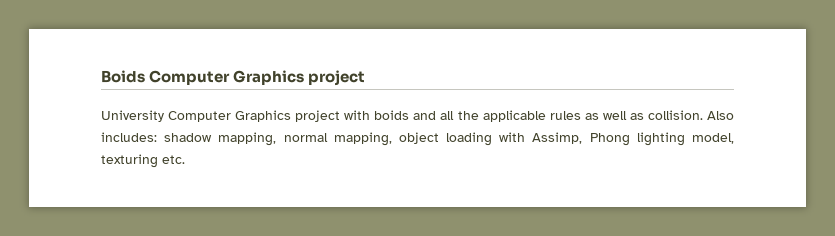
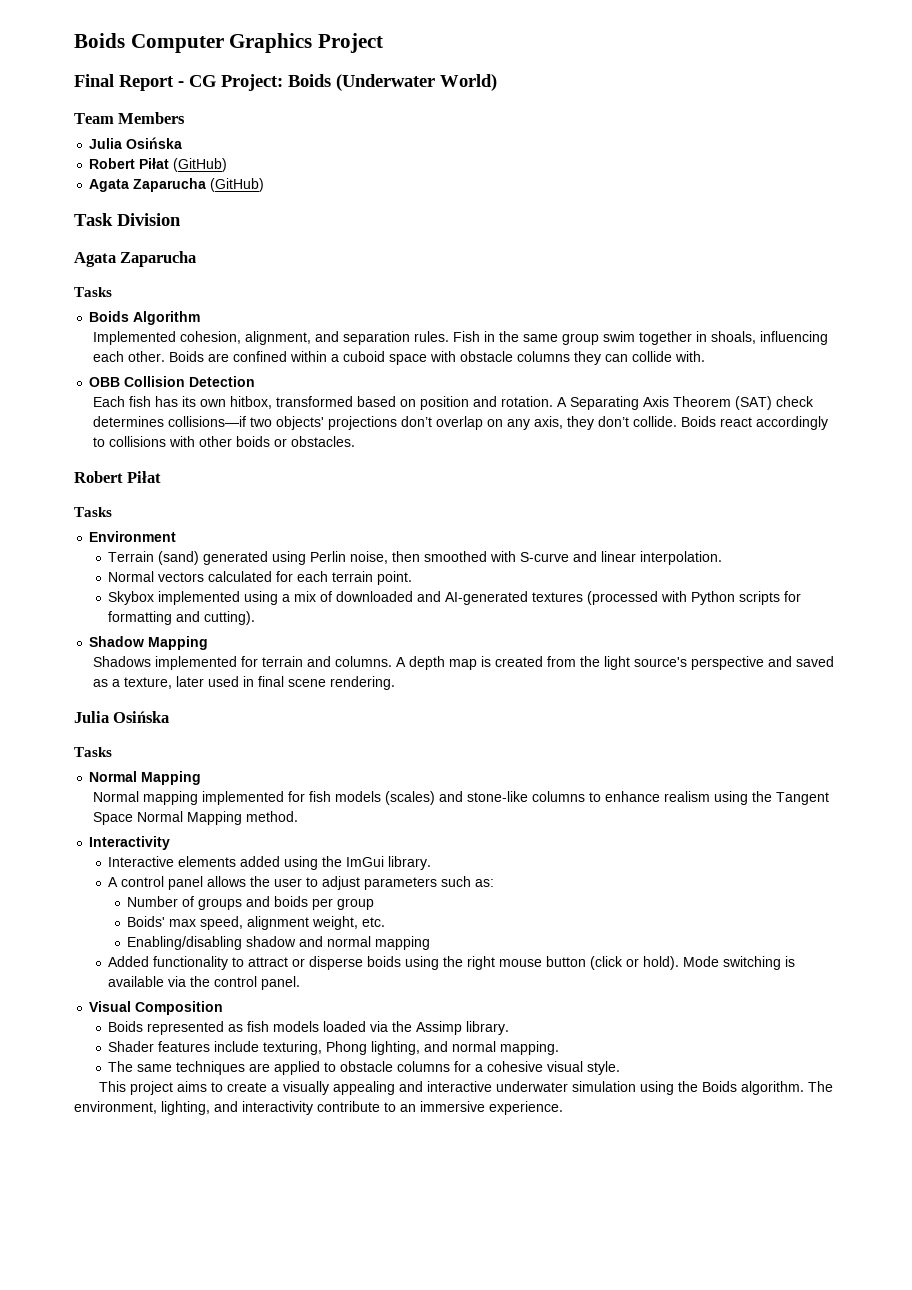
[308,70,366,86] [101,110,735,122] [101,132,734,146] [101,154,185,168] project // University Computer Graphics project with boids and all the applicable rules as well as collision. Also includes: shadow mapping, normal mapping, object loading with Assimp, Phong lighting model, texturing etc. -> [318,33,384,53] [74,74,497,91] [74,112,186,124] [89,137,183,149] [89,158,228,172] [89,178,265,192] [74,213,181,226] [74,251,197,267] [74,287,112,297] [89,311,201,325] [92,331,828,345] [92,351,705,365] [89,376,256,387] [92,396,814,410] [92,416,828,430] [92,436,355,447] [74,471,162,483] [74,507,112,517] [89,531,177,542] [108,551,723,565] [108,571,413,585] [108,591,802,605] [108,611,256,625] [89,636,209,650] [92,656,834,670] [92,676,395,690] [74,711,170,723] [74,747,112,757] [89,771,202,785] [92,791,829,805] [92,811,298,825] [89,836,171,850] [108,856,432,870] [108,876,495,890] [127,896,375,910] [127,916,386,930] [127,936,431,950] [108,956,796,970] [108,976,301,990] [89,1001,224,1015] [108,1021,510,1035] [108,1041,560,1055] [108,1061,621,1075] [98,1081,833,1095] [74,1101,563,1115] Project // Final Report - CG Project: Boids (Underwater World) // Team Members // Julia Osińska // Robert Piłat (GitHub) // Agata Zaparucha (GitHub) // Task Division // Agata Zaparucha // Tasks // Boids Algorithm // Implemented cohesion, alignment, and separation rules. Fish in the same group swim together in shoals, influencing each other. Boids are confined within a cuboid space with obstacle columns they can collide with. // OBB Collision Detection // Each fish has its own hitbox, transformed based on position and rotation. A Separating Axis Theorem (SAT) check determines collisions—if two objects' projections don’t overlap on any axis, they don’t collide. Boids react accordingly to collisions with other boids or obstacles. // Robert Piłat // Tasks // Environment // Terrain (sand) generated using Perlin noise, then smoothed with S-curve and linear interpolation. // Normal vectors calculated for each terrain point. // Skybox implemented using a mix of downloaded and AI-generated textures (processed with Python scripts for formatting and cutting). // Shadow Mapping // Shadows implemented for terrain and columns. A depth map is created from the light source's perspective and saved as a texture, later used in final scene rendering. // Julia Osińska // Tasks // Normal Mapping // Normal mapping implemented for fish models (scales) and stone-like columns to enhance realism using the Tangent Space Normal Mapping method. // Interactivity // Interactive elements added using the ImGui library. // A control panel allows the user to adjust parameters such as: // Number of groups and boids per group // Boids' max speed, alignment weight, etc. // Enabling/disabling shadow and normal mapping // Added functionality to attract or disperse boids using the right mouse button (click or hold). Mode switching is available via the control panel. // Visual Composition // Boids represented as fish models loaded via the Assimp library. // Shader features include texturing, Phong lighting, and normal mapping. // The same techniques are applied to obstacle columns for a cohesive visual style. // This project aims to create a visually appealing and interactive underwater simulation using the Boids algorithm. The environment, lighting, and interactivity contribute to an immersive experience.

